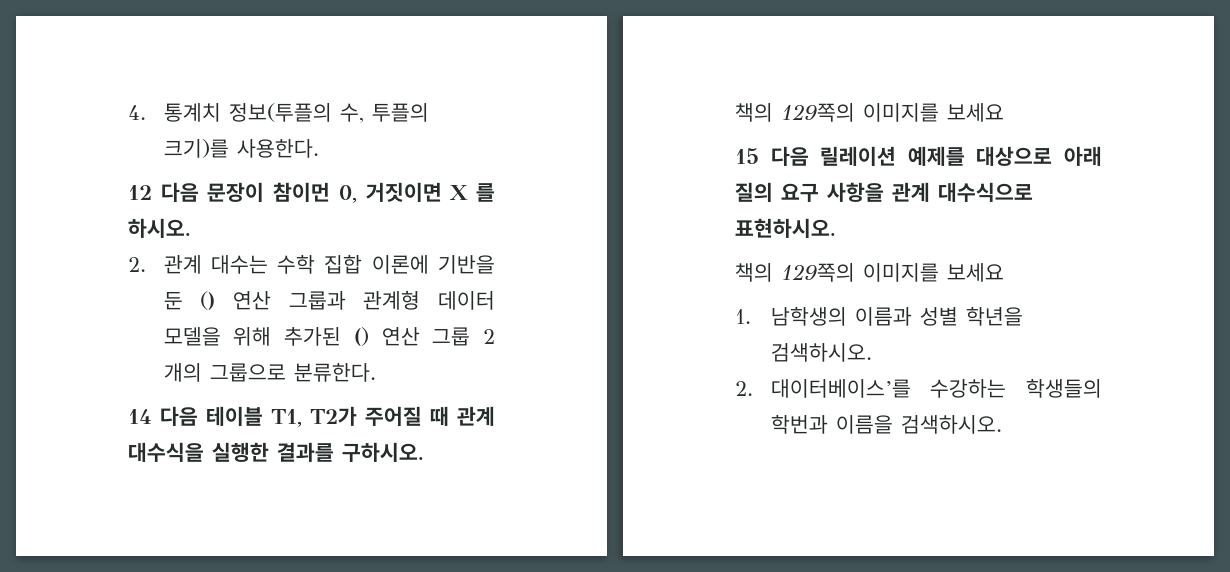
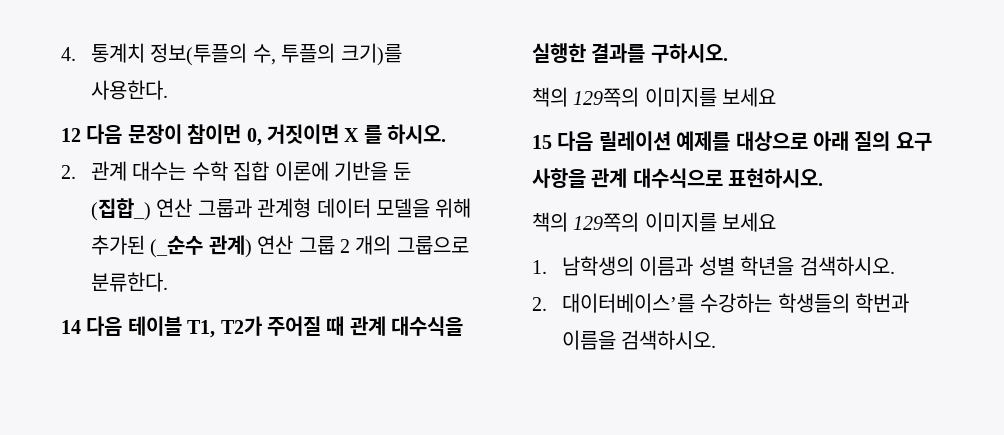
[200,291,216,310] () -> [90,198,151,221] (집합_)
[353,327,369,346] () -> [150,235,252,258] (_순수 관계)

